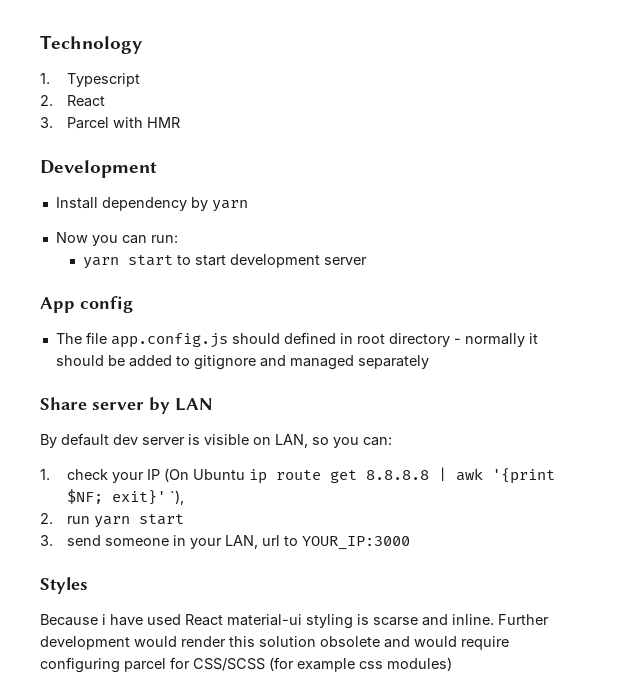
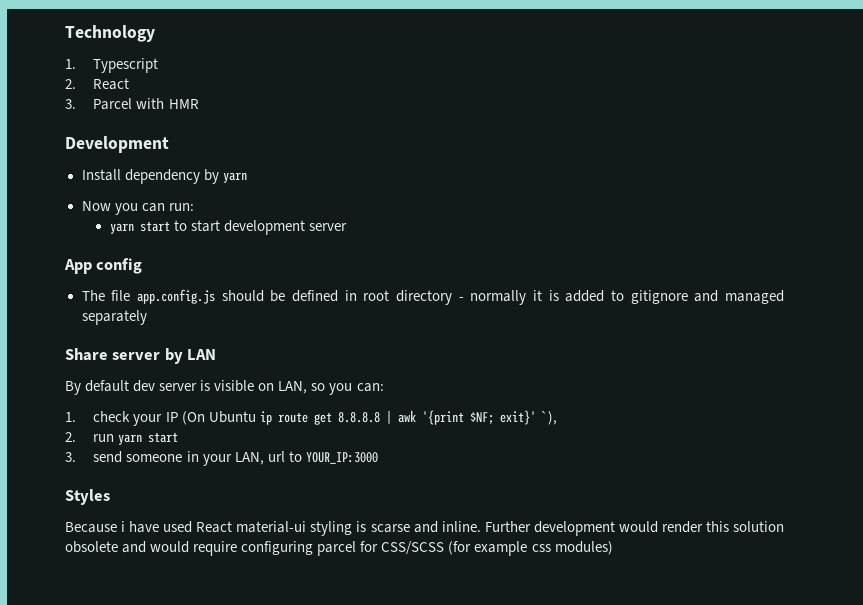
(280, 338) none -> [270,290,286,302] be
[55,355,125,366] should be -> [548,290,559,301] is

